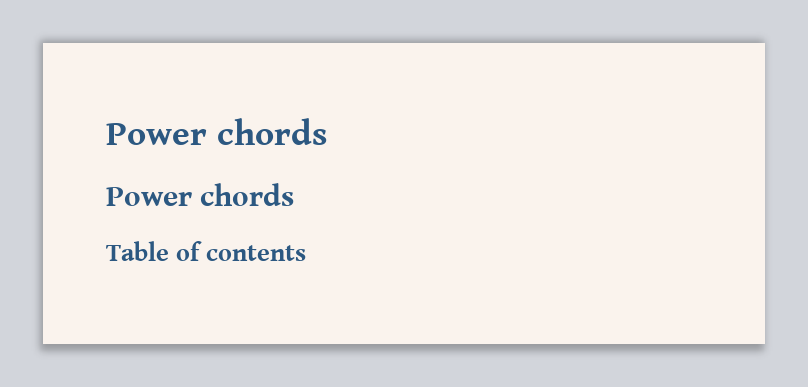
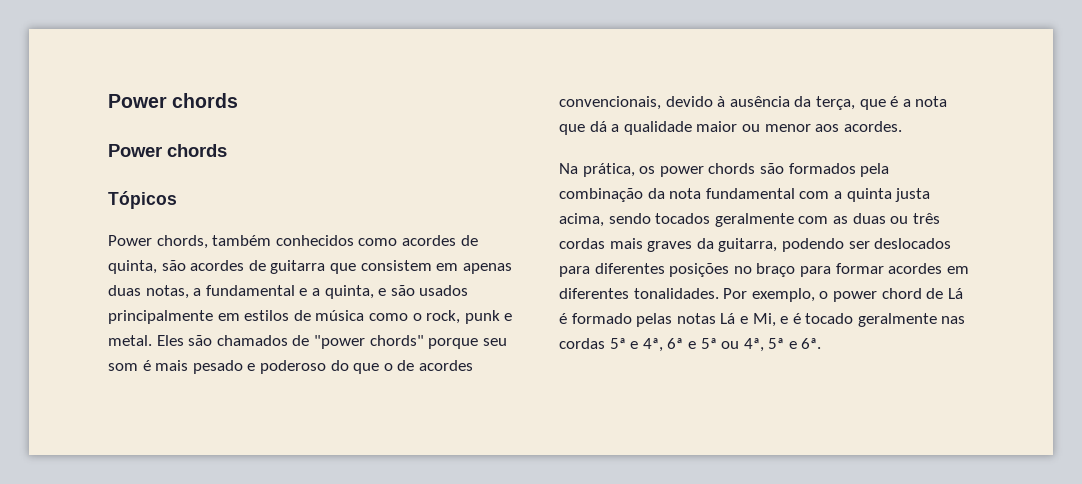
[106,241,307,261] Table of contents -> [108,191,177,209] [108,235,478,249] [108,260,512,274] [108,285,469,299] [108,310,513,324] [108,335,507,349] [108,360,473,374] [559,96,948,110] [559,121,902,135] [559,163,890,177] [559,188,931,202] [559,213,940,227] [559,238,952,252] [559,263,969,277] [559,288,963,302] [559,313,966,327] [559,338,822,352] Tópicos // Power chords, também conhecidos como acordes de quinta, são acordes de guitarra que consistem em apenas duas notas, a fundamental e a quinta, e são usados principalmente em estilos de música como o rock, punk e metal. Eles são chamados de "power chords" porque seu som é mais pesado e poderoso do que o de acordes convencionais, devido à ausência da terça, que é a nota que dá a qualidade maior ou menor aos acordes. // Na prática, os power chords são formados pela combinação da nota fundamental com a quinta justa acima, sendo tocados geralmente com as duas ou três cordas mais graves da guitarra, podendo ser deslocados para diferentes posições no braço para formar acordes em diferentes tonalidades. Por exemplo, o power chord de Lá é formado pelas notas Lá e Mi, e é tocado geralmente nas cordas 5ª e 4ª, 6ª e 5ª ou 4ª, 5ª e 6ª.

